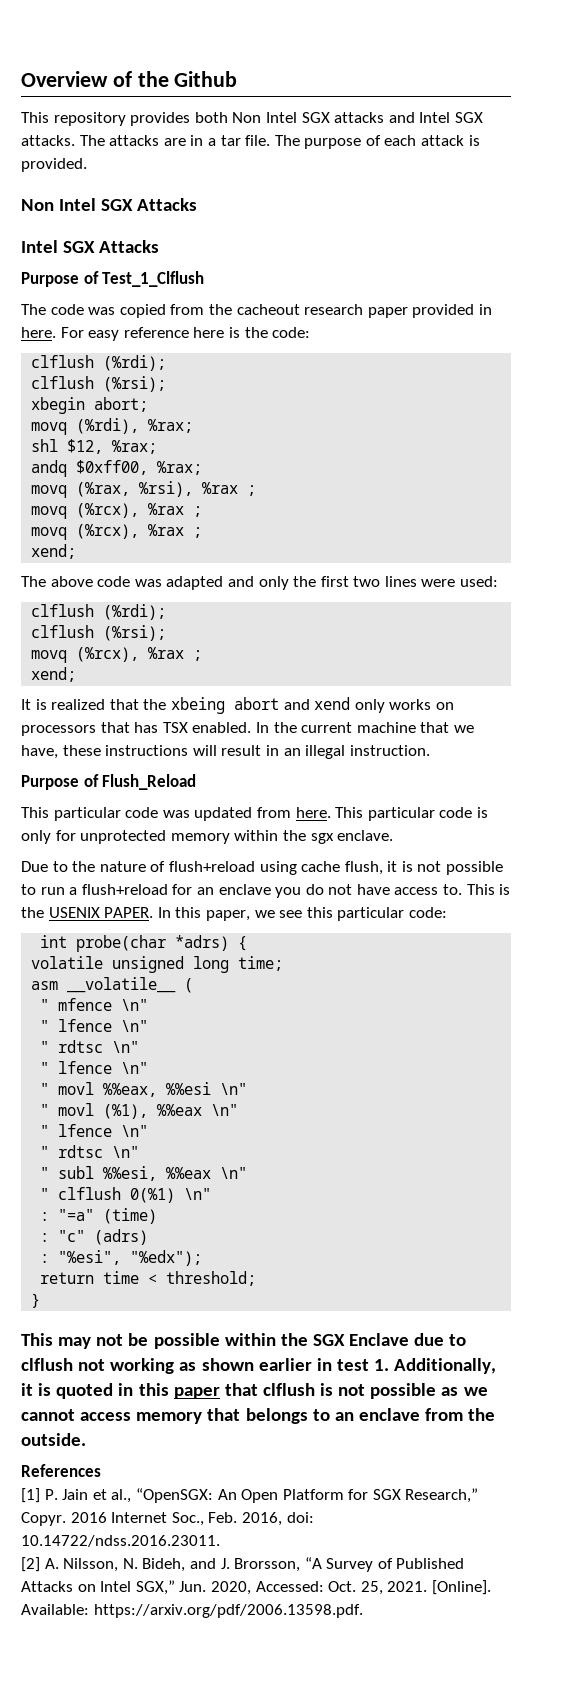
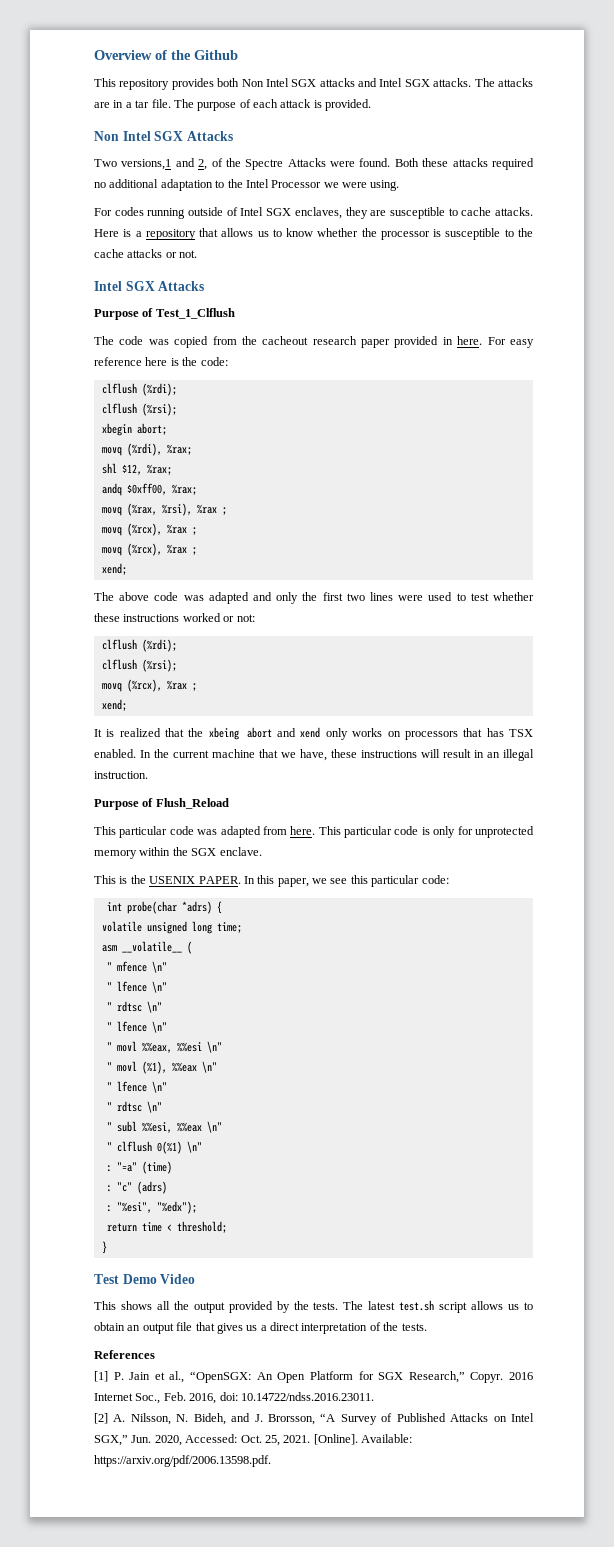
(198, 204) none -> [94,158,534,170] [94,179,400,191] [94,207,533,219] [94,228,533,240] [94,249,198,258] // Two versions,1 and 2, of the Spectre Attacks were found. Both these attacks required no additional adaptation to the Intel Processor we were using. // For codes running outside of Intel SGX enclaves, they are susceptible to cache attacks. Here is a repository that allows us to know whether the processor is susceptible to the cache attacks or not.
[460,576,499,587] used: -> [428,592,534,601] [94,613,255,622] used to test whether these instructions worked or not:
[194,807,253,821] updated -> [220,826,261,838] adapted
[310,833,334,844] sgx -> [191,848,217,856] SGX
[21,861,504,875] [21,884,463,898] Due to the nature of flush+reload using cache flush, it is not possible to run a flush+reload for an enclave you do not have access to. -> (262, 851) none
[21,1333,467,1349] [21,1358,497,1374] [21,1383,488,1399] [21,1408,496,1424] [21,1433,86,1446] This may not be possible within the SGX Enclave due to clflush not working as shown earlier in test 1. Additionally, it is quoted in this paper that clflush is not possible as we cannot access memory that belongs to an enclave from the outside. -> [94,1274,196,1284] [94,1300,533,1313] [94,1322,427,1334] Test Demo Video // This shows all the output provided by the tests. The latest test.sh script allows us to obtain an output file that gives us a direct interpretation of the tests.

